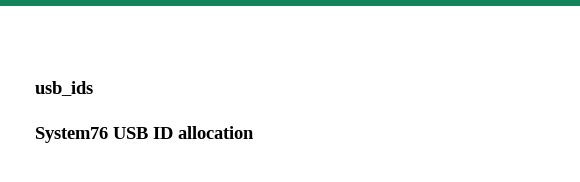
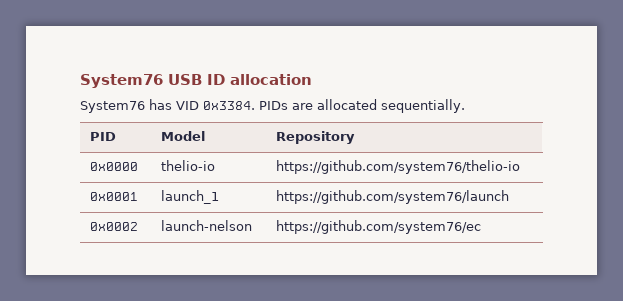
[35,81,93,96] usb_ids // -> (80, 81) none
(254, 132) none -> [80,99,465,113] [89,132,116,141] [160,131,205,141] [275,131,355,144] [89,162,138,171] [160,160,215,171] [275,160,520,174] [89,192,138,201] [160,190,219,204] [275,190,509,204] [89,222,138,231] [160,220,252,231] [275,220,481,234] // System76 has VID 0x3384. PIDs are allocated sequentially. // PID | Model | Repository // 0x0000 | thelio-io | https://github.com/system76/thelio-io // 0x0001 | launch_1 | https://github.com/system76/launch // 0x0002 | launch-nelson | https://github.com/system76/ec

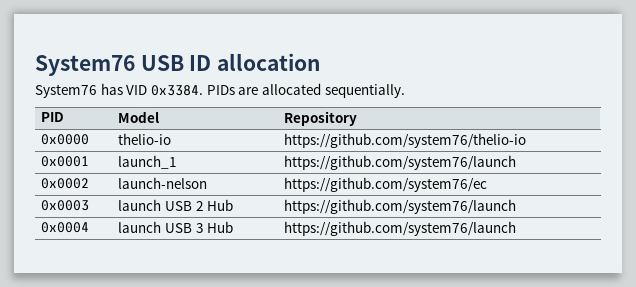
(481, 227) none -> [41,200,90,211] [118,199,234,211] [284,199,517,214] [41,222,90,233] [118,221,234,233] [284,221,517,236] // 0x0003 | launch USB 2 Hub | https://github.com/system76/launch // 0x0004 | launch USB 3 Hub | https://github.com/system76/launch

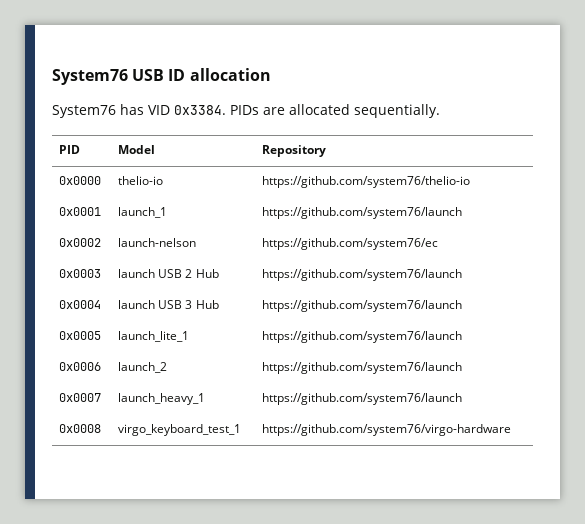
(517, 228) none -> [58,331,101,340] [117,331,189,342] [261,331,462,343] [58,362,101,371] [117,362,167,373] [261,362,462,374] [58,393,101,402] [117,393,205,405] [261,393,462,405] [58,424,101,433] [117,424,241,436] [261,424,511,436] // 0x0005 | launch_lite_1 | https://github.com/system76/launch // 0x0006 | launch_2 | https://github.com/system76/launch // 0x0007 | launch_heavy_1 | https://github.com/system76/launch // 0x0008 | virgo_keyboard_test_1 | https://github.com/system76/virgo-hardware

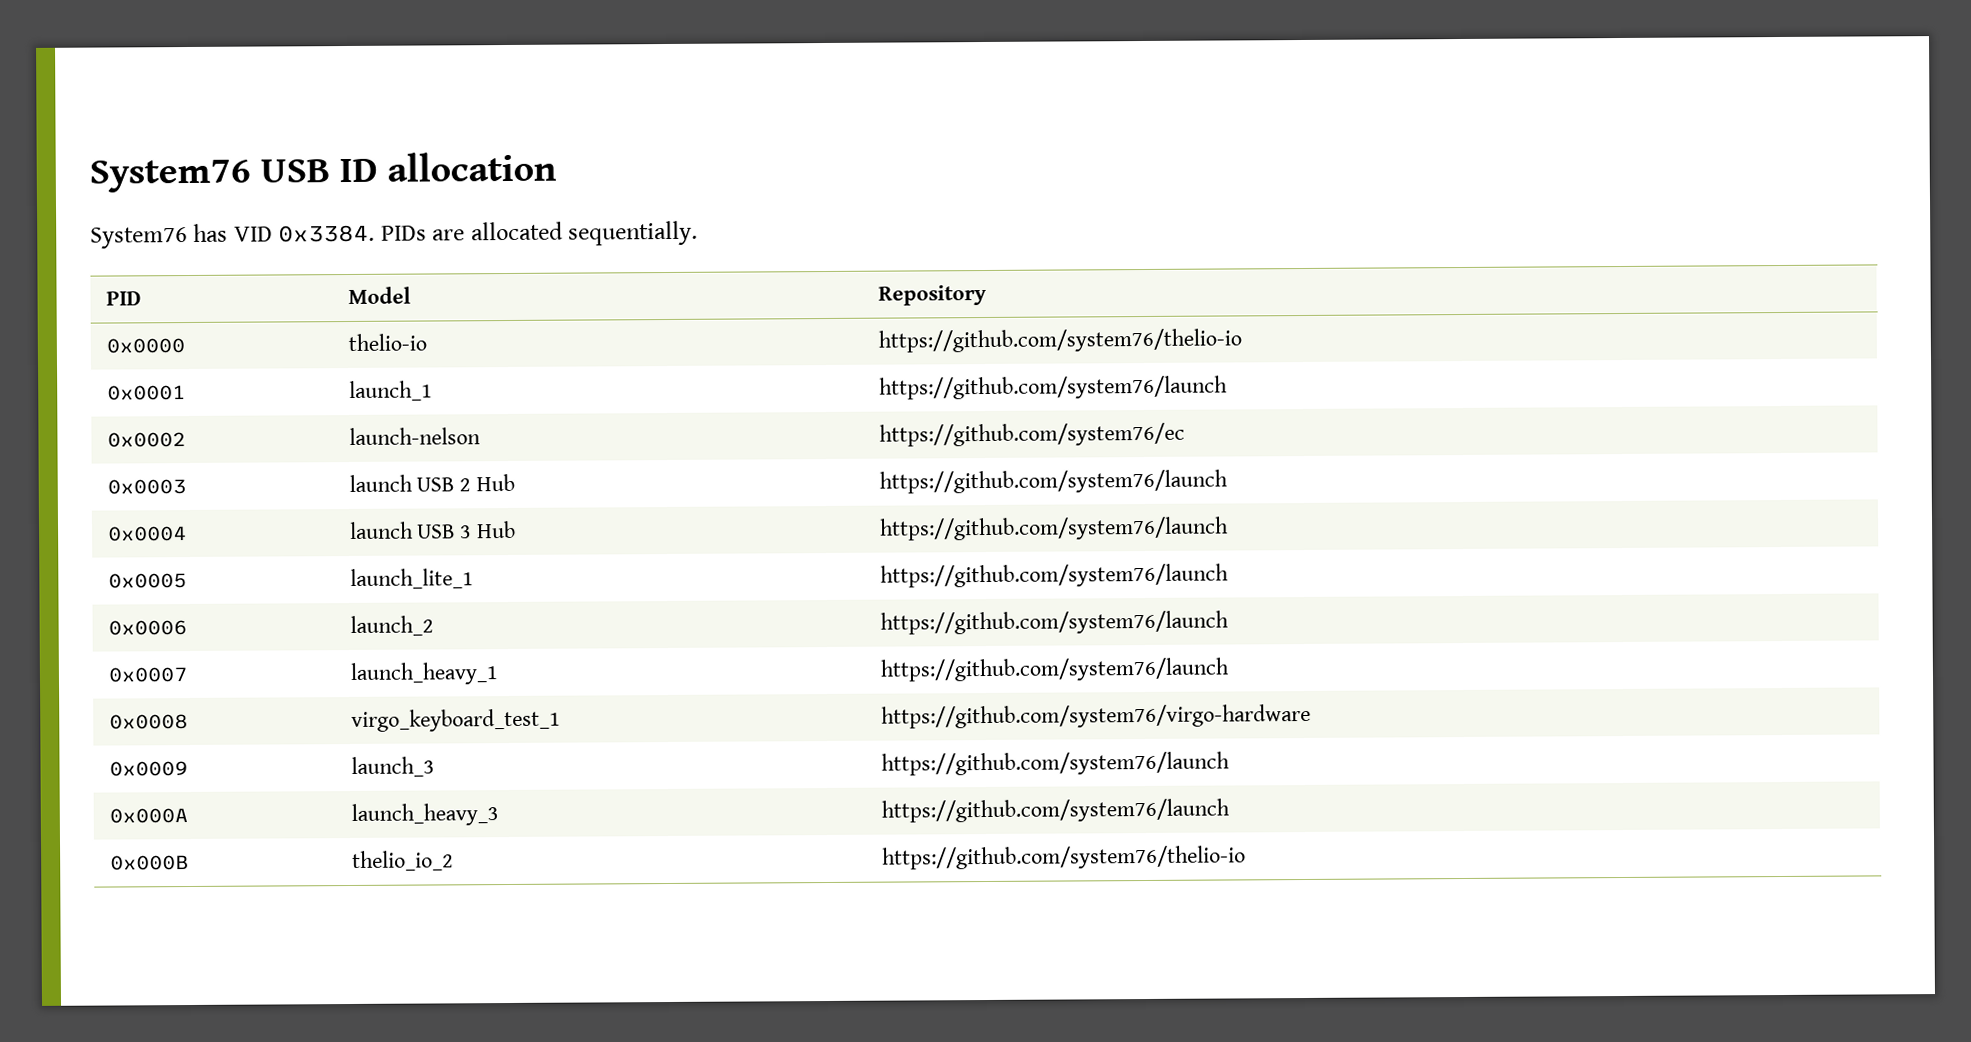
(511, 430) none -> [108,761,188,777] [350,756,435,777] [880,751,1230,776] [108,808,188,824] [350,803,499,826] [880,798,1230,823] [109,855,189,871] [351,850,454,871] [881,845,1246,870] // 0x0009 | launch_3 | https://github.com/system76/launch // 0x000A | launch_heavy_3 | https://github.com/system76/launch // 0x000B | thelio_io_2 | https://github.com/system76/thelio-io

